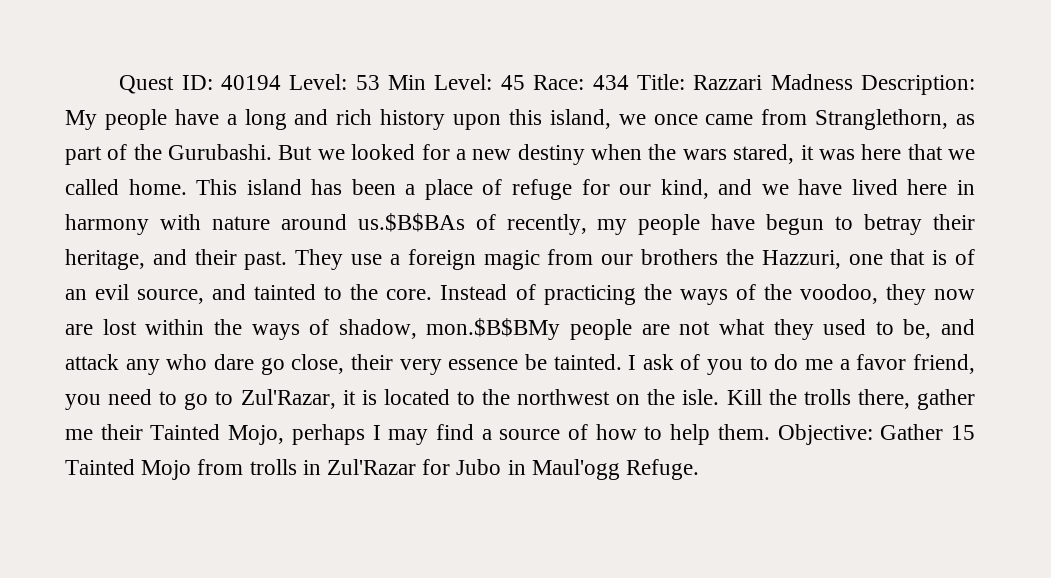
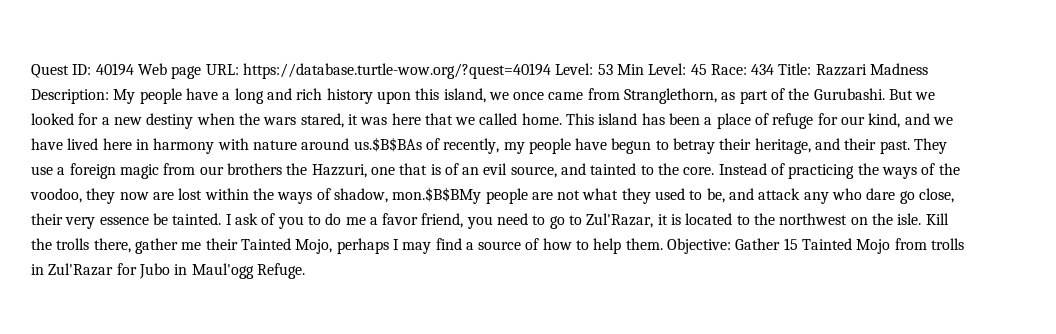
(281, 82) none -> [137,63,551,79] Web page URL: https://database.turtle-wow.org/?quest=40194

